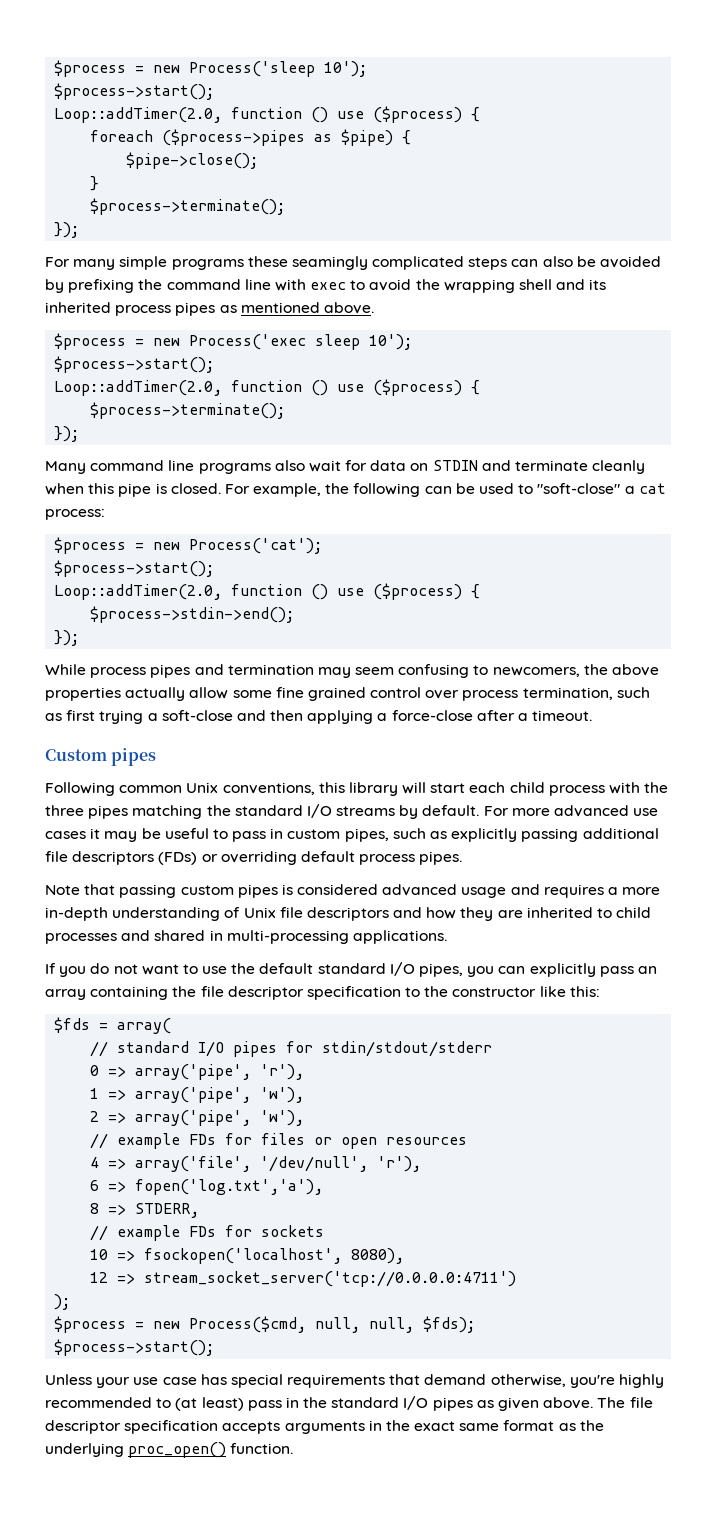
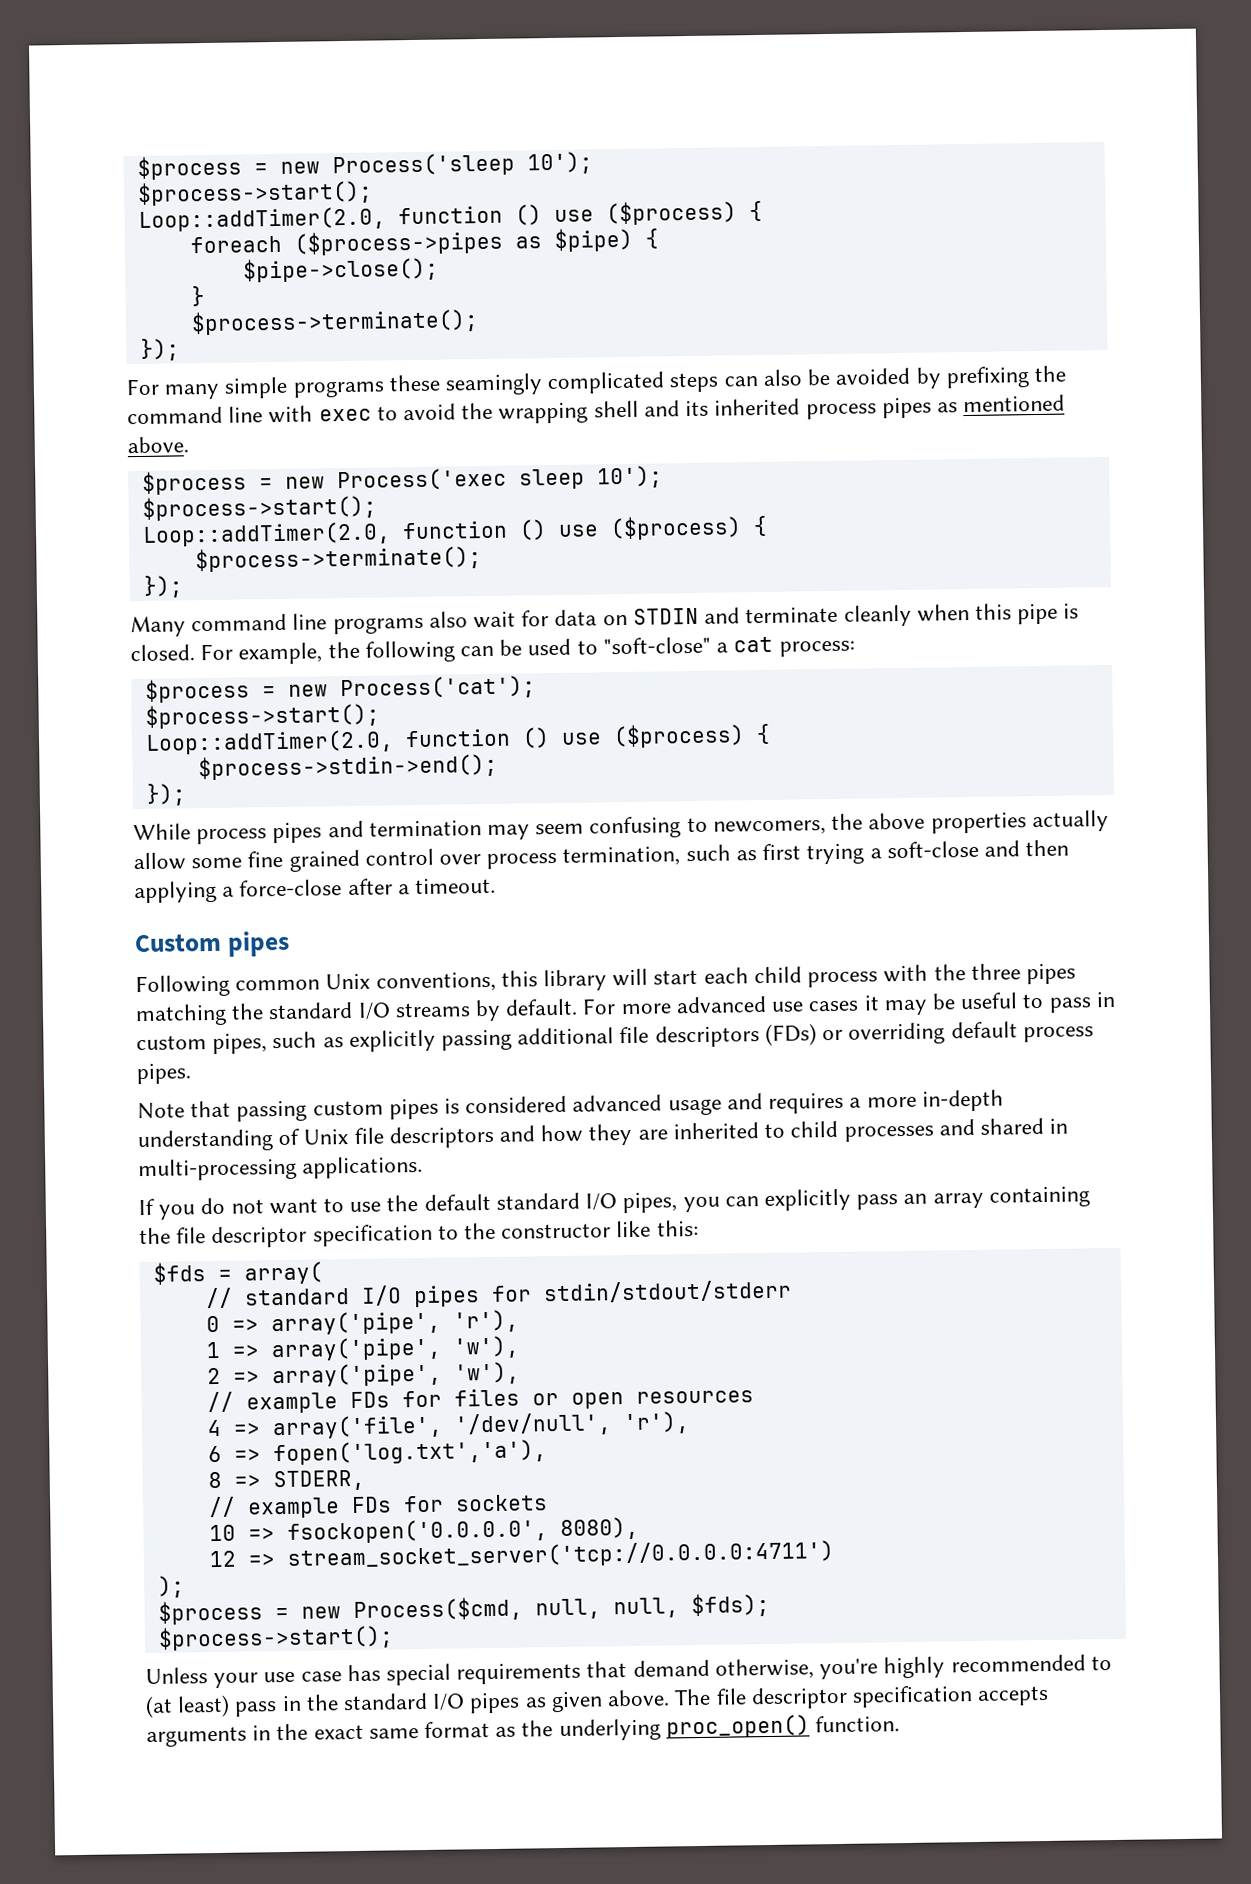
[144,1248,343,1264] fsockopen('localhost', -> [286,1518,548,1544] fsockopen('0.0.0.0',

